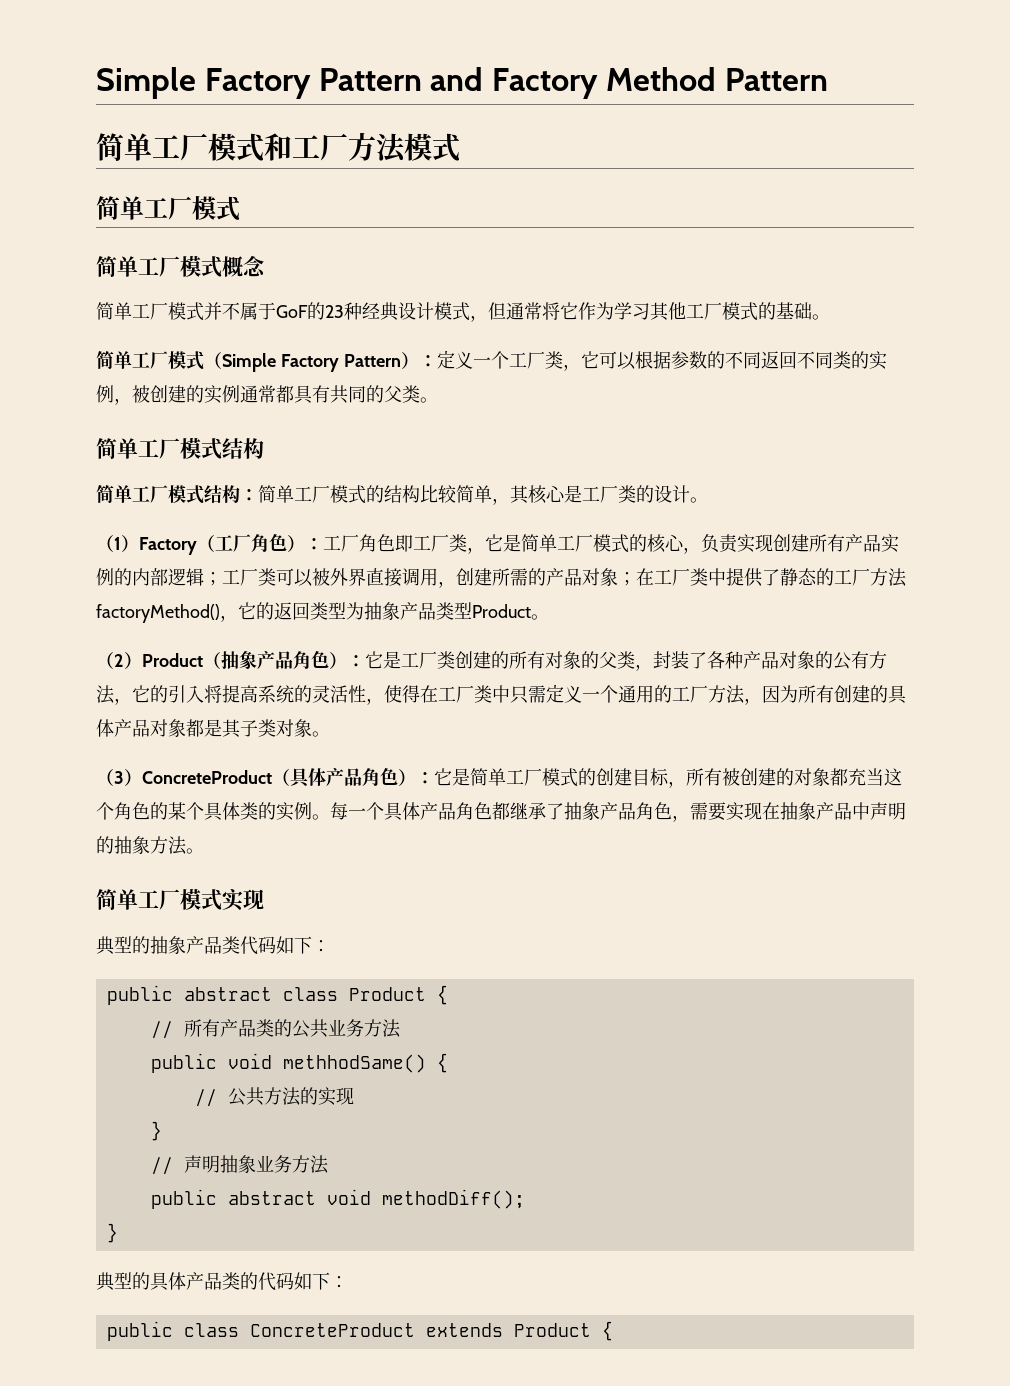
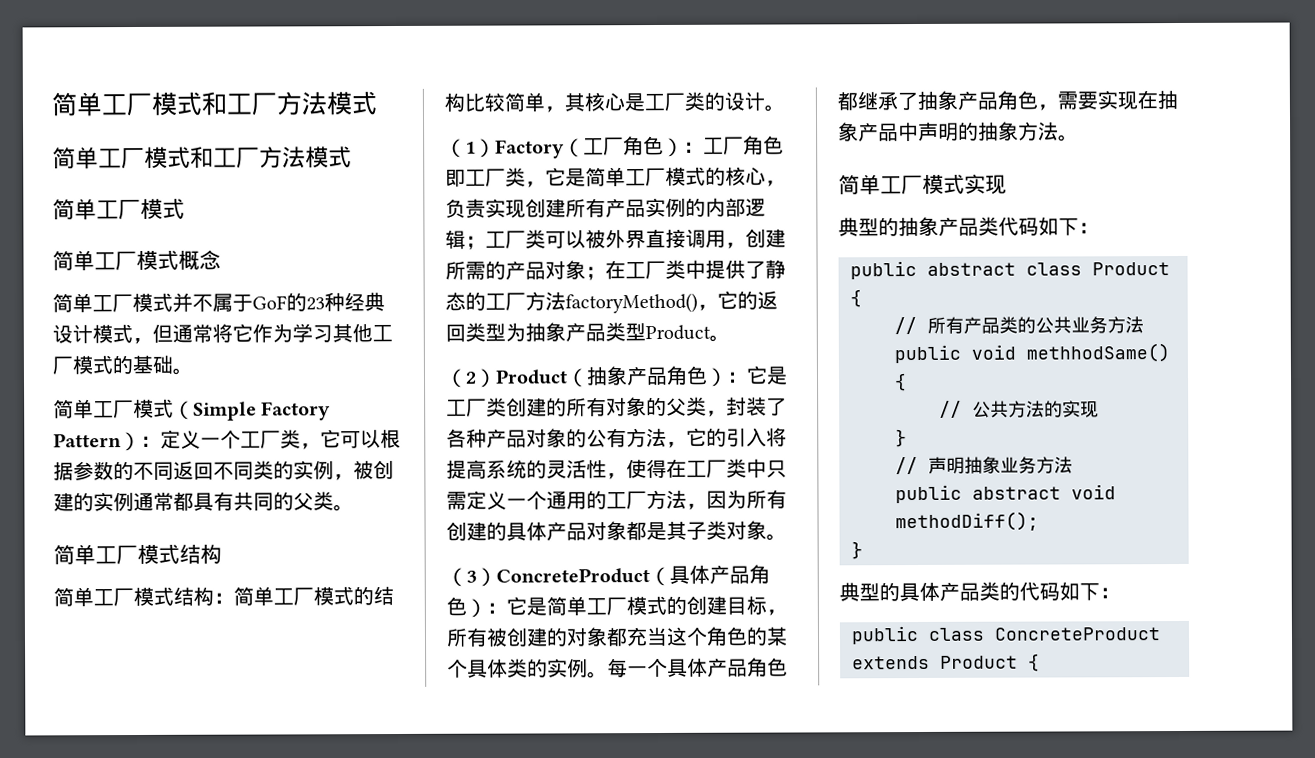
[96,67,828,99] Simple Factory Pattern and Factory Method Pattern -> [51,91,377,117] 简单工厂模式和工厂方法模式

